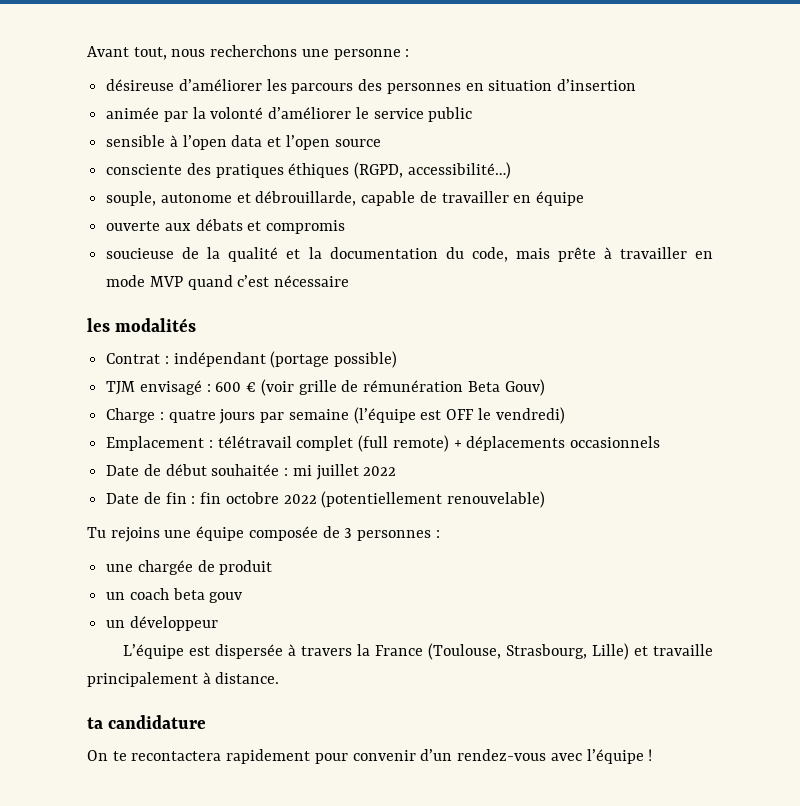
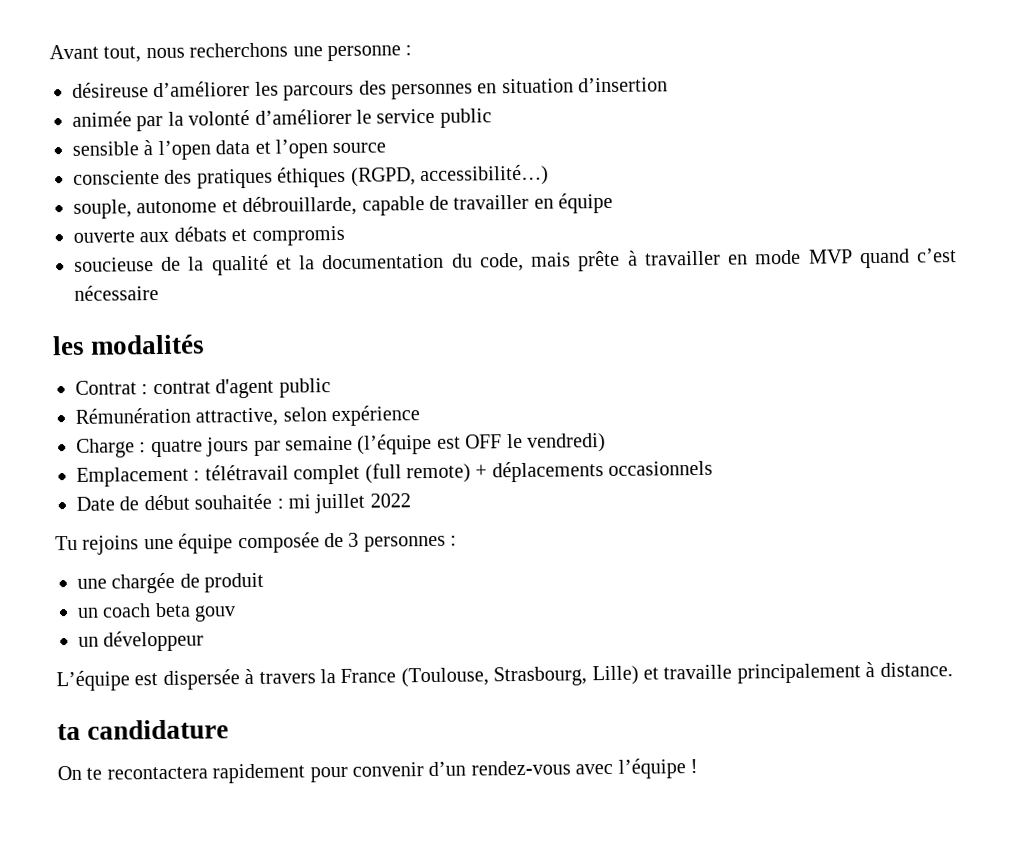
[173,351,398,368] [106,379,545,396] indépendant (portage possible) // TJM envisagé : 600 € (voir grille de rémunération Beta Gouv) -> [152,378,331,399] [75,405,421,427] contrat d'agent public // Rémunération attractive, selon expérience
[106,491,546,508] // Date de fin : fin octobre 2022 (potentiellement renouvelable) -> (411, 500) none

